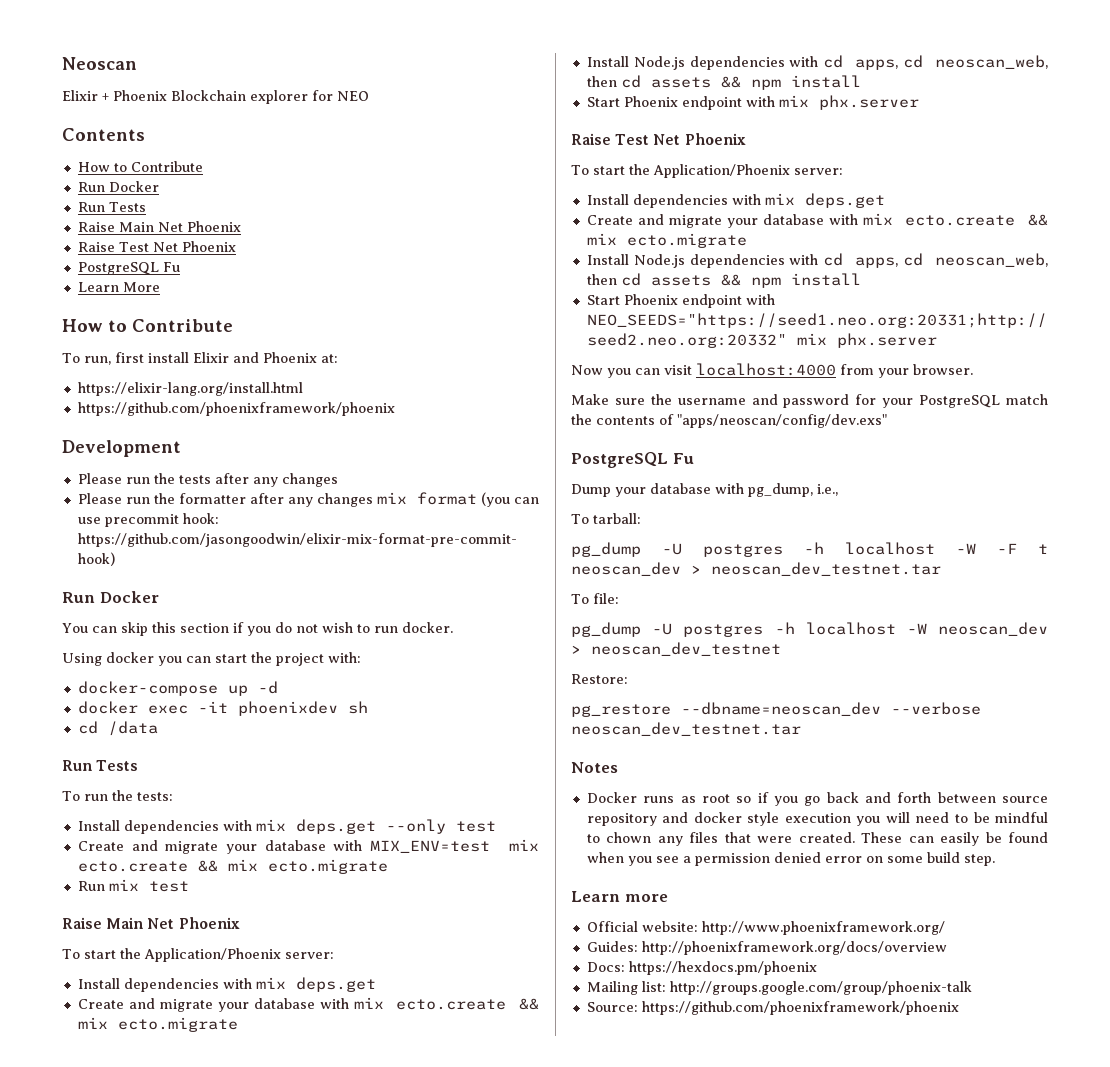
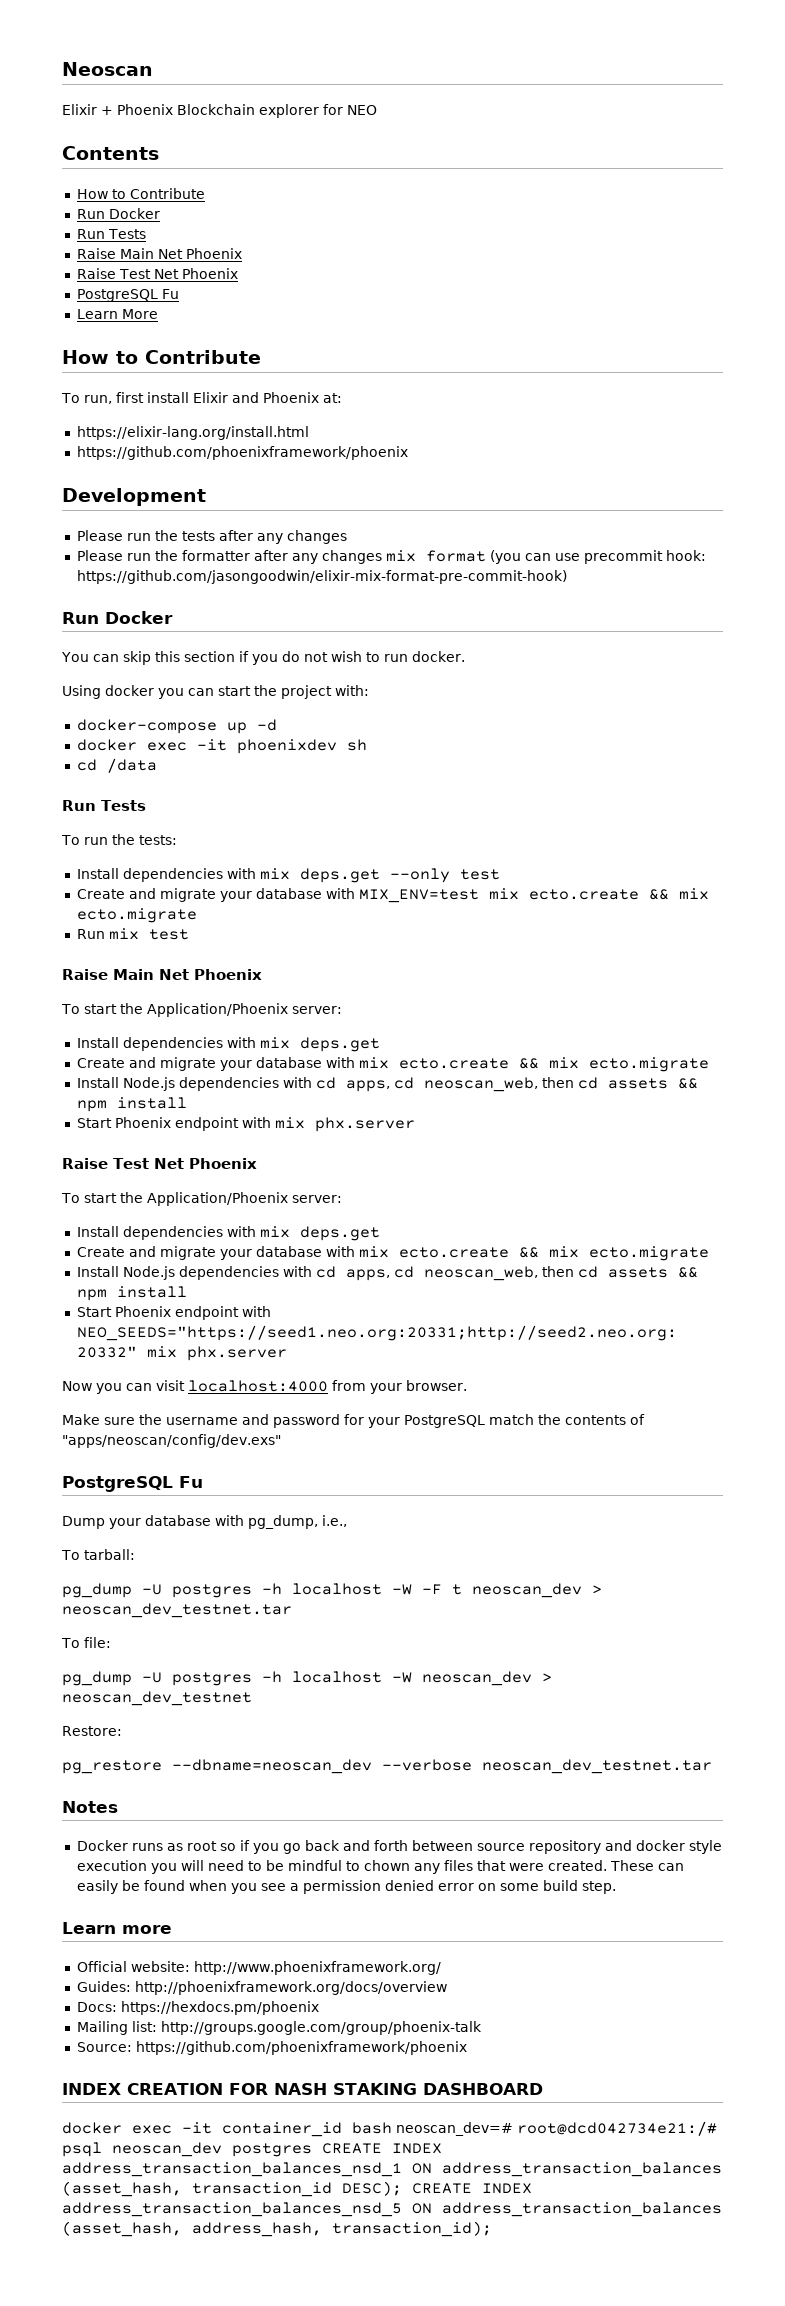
(959, 1008) none -> [62,2083,543,2095] [62,2121,717,2137] [62,2142,442,2157] [62,2162,722,2177] [62,2181,532,2197] [62,2202,722,2217] [62,2221,492,2237] // INDEX CREATION FOR NASH STAKING DASHBOARD // docker exec -it container_id bash neoscan_dev=# root@dcd042734e21:/# psql neoscan_dev postgres CREATE INDEX address_transaction_balances_nsd_1 ON address_transaction_balances (asset_hash, transaction_id DESC); CREATE INDEX address_transaction_balances_nsd_5 ON address_transaction_balances (asset_hash, address_hash, transaction_id);

